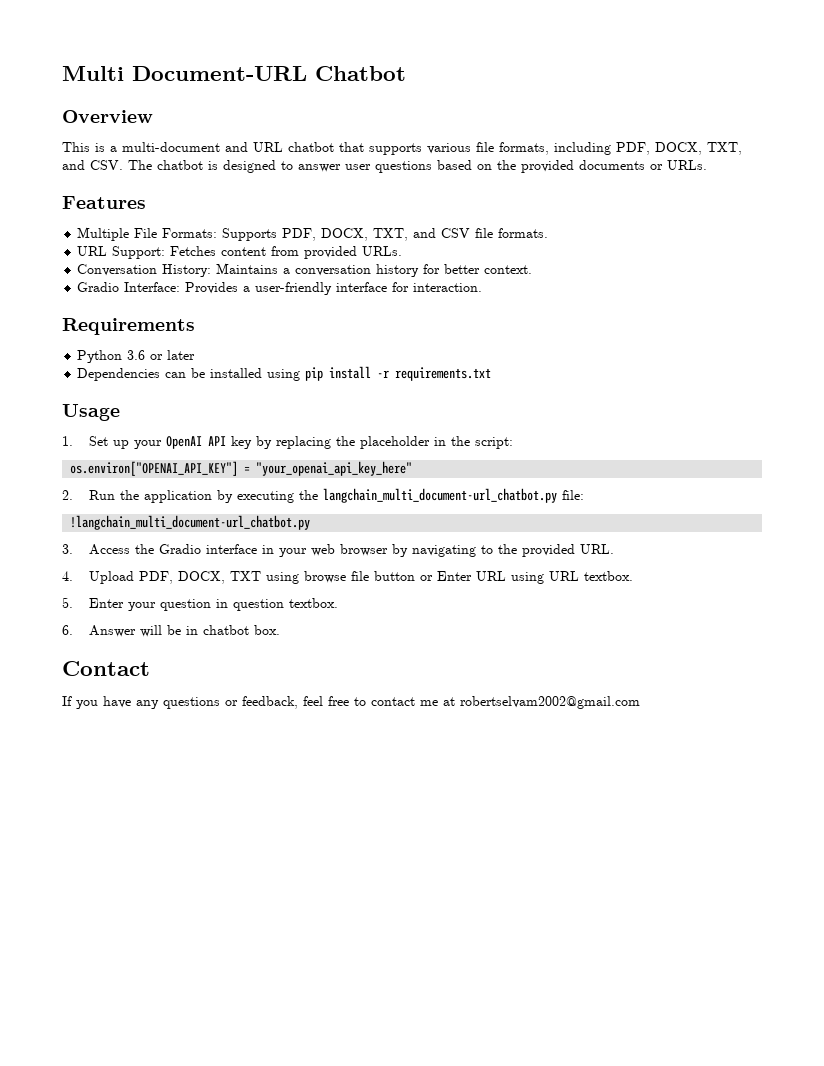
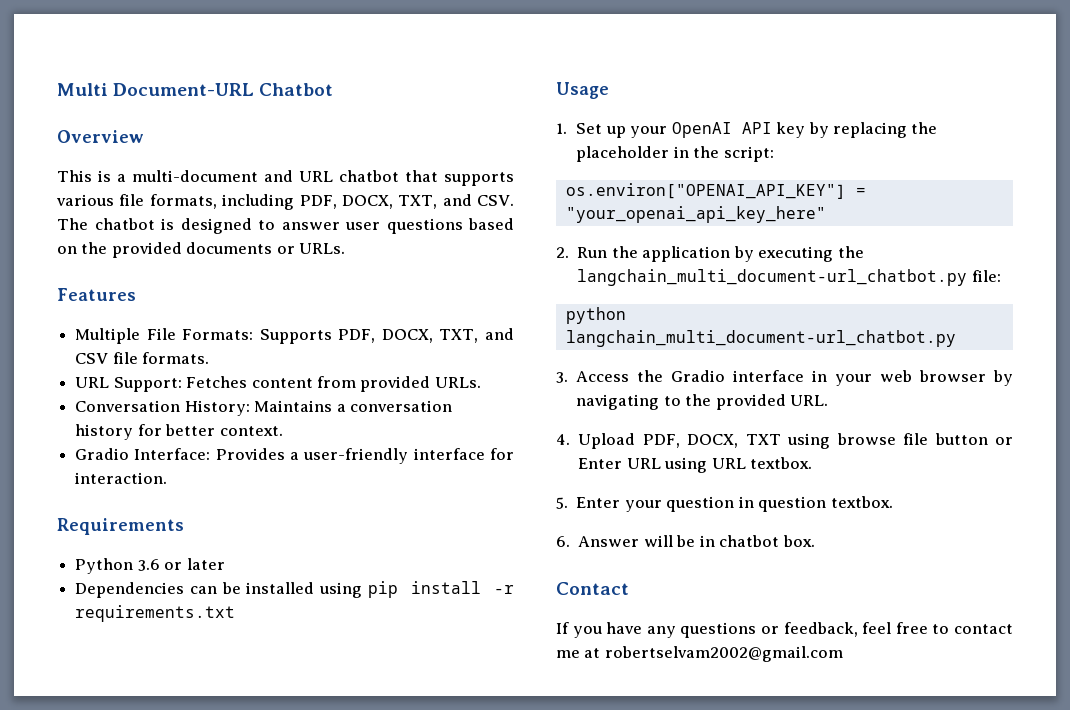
[70,515,311,530] !langchain_multi_document-url_chatbot.py -> [565,307,626,324] [565,330,956,347] python langchain_multi_document-url_chatbot.py

